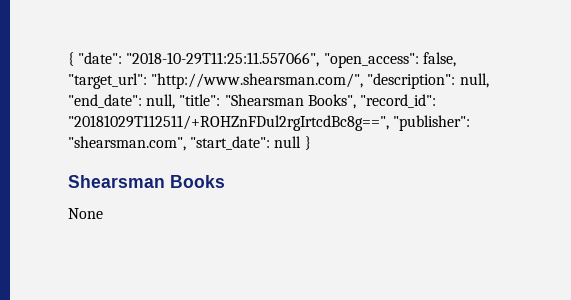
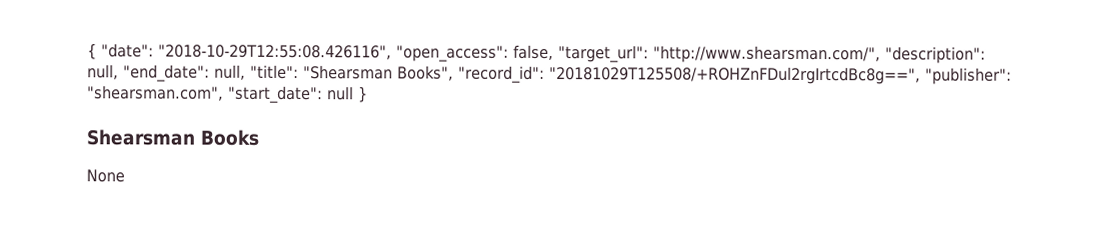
[126,52,320,67] "2018-10-29T11:25:11.557066", -> [158,44,392,60] "2018-10-29T12:55:08.426116",
[68,115,389,131] "20181029T112511/+ROHZnFDul2rgIrtcdBc8g==", -> [549,65,921,85] "20181029T125508/+ROHZnFDul2rgIrtcdBc8g==",

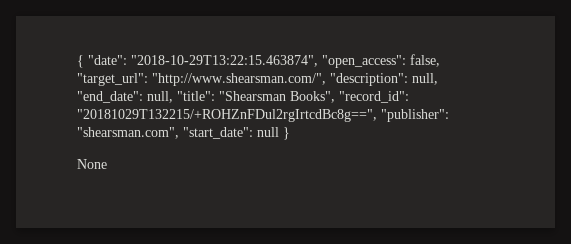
[158,44,392,60] "2018-10-29T12:55:08.426116", -> [131,55,318,67] "2018-10-29T13:22:15.463874",
[549,65,921,85] "20181029T125508/+ROHZnFDul2rgIrtcdBc8g==", -> [77,109,377,122] "20181029T132215/+ROHZnFDul2rgIrtcdBc8g==",
[86,129,259,146] // Shearsman Books -> (290, 133) none

